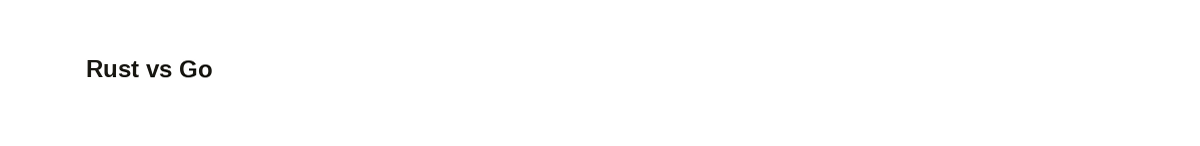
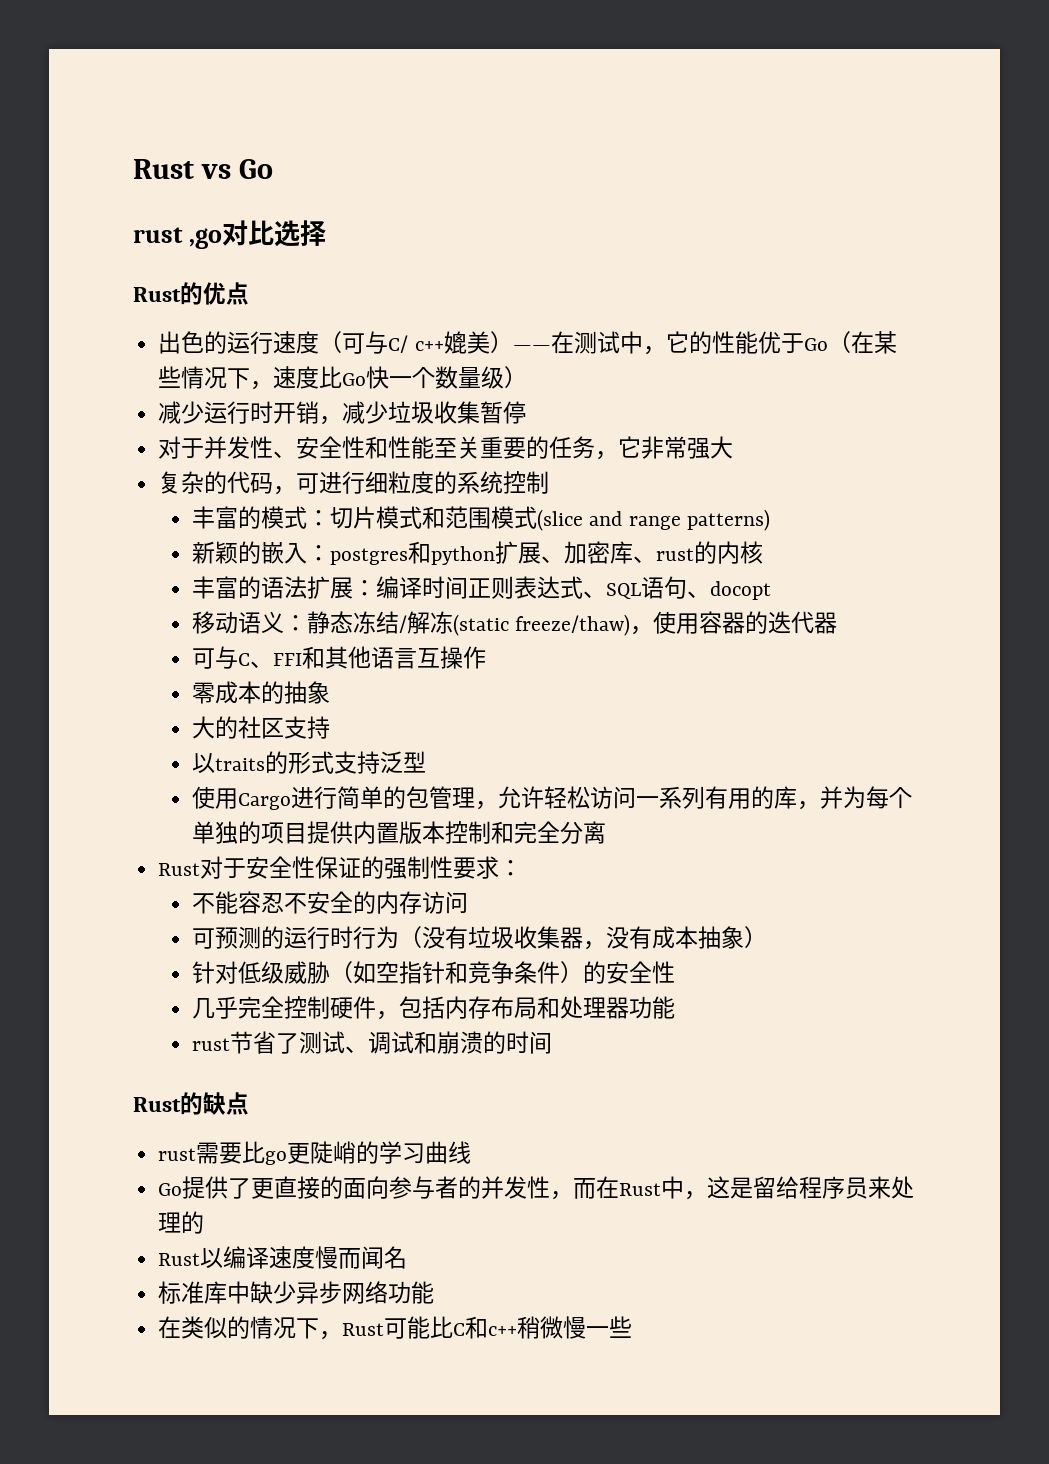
(214, 69) none -> [133,220,327,249] [133,282,249,305] [158,331,897,355] [158,366,528,390] [158,401,527,425] [158,436,734,460] [158,471,550,495] [192,506,770,531] [192,541,764,565] [192,576,772,600] [192,611,838,636] [192,646,487,669] [192,681,331,704] [192,716,331,739] [192,751,427,774] [192,786,913,810] [192,821,607,844] [158,856,523,879] [192,891,469,914] [192,926,768,950] [192,961,676,984] [192,996,676,1020] [192,1031,553,1054] [133,1092,249,1115] [158,1141,472,1165] [158,1176,915,1200] [158,1211,205,1234] [158,1246,408,1269] [158,1281,435,1304] [158,1316,633,1340] // rust ,go对比选择 // Rust的优点 // 出色的运行速度（可与C/ c++媲美）——在测试中，它的性能优于Go（在某些情况下，速度比Go快一个数量级） // 减少运行时开销，减少垃圾收集暂停 // 对于并发性、安全性和性能至关重要的任务，它非常强大 // 复杂的代码，可进行细粒度的系统控制 // 丰富的模式：切片模式和范围模式(slice and range patterns) // 新颖的嵌入：postgres和python扩展、加密库、rust的内核 // 丰富的语法扩展：编译时间正则表达式、SQL语句、docopt // 移动语义：静态冻结/解冻(static freeze/thaw)，使用容器的迭代器 // 可与C、FFI和其他语言互操作 // 零成本的抽象 // 大的社区支持 // 以traits的形式支持泛型 // 使用Cargo进行简单的包管理，允许轻松访问一系列有用的库，并为每个单独的项目提供内置版本控制和完全分离 // Rust对于安全性保证的强制性要求： // 不能容忍不安全的内存访问 // 可预测的运行时行为（没有垃圾收集器，没有成本抽象） // 针对低级威胁（如空指针和竞争条件）的安全性 // 几乎完全控制硬件，包括内存布局和处理器功能 // rust节省了测试、调试和崩溃的时间 // Rust的缺点 // rust需要比go更陡峭的学习曲线 // Go提供了更直接的面向参与者的并发性，而在Rust中，这是留给程序员来处理的 // Rust以编译速度慢而闻名 // 标准库中缺少异步网络功能 // 在类似的情况下，Rust可能比C和c++稍微慢一些

